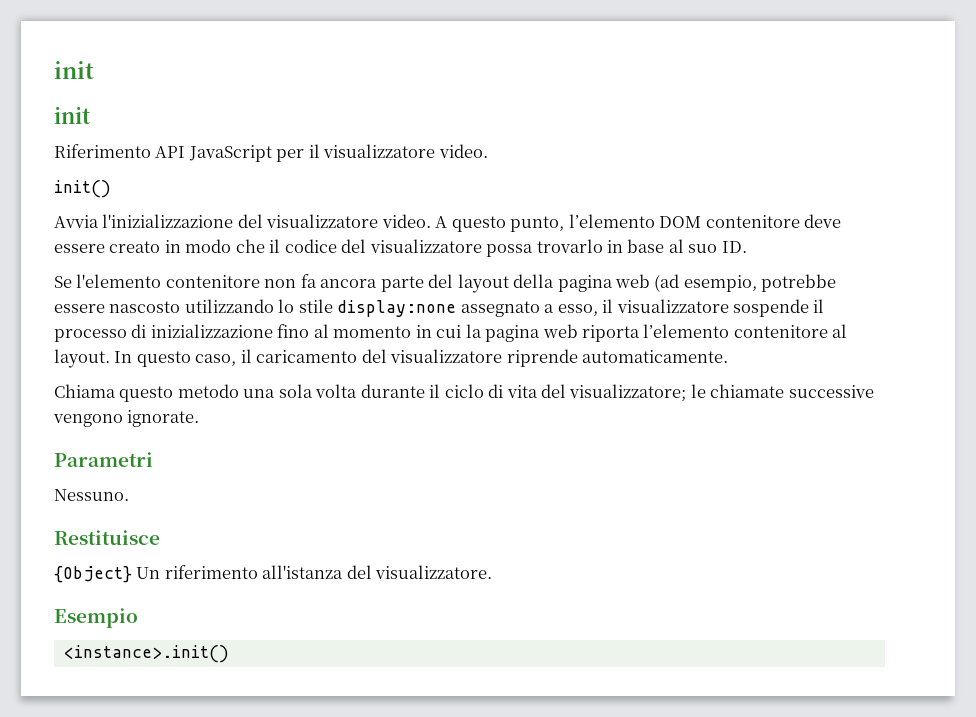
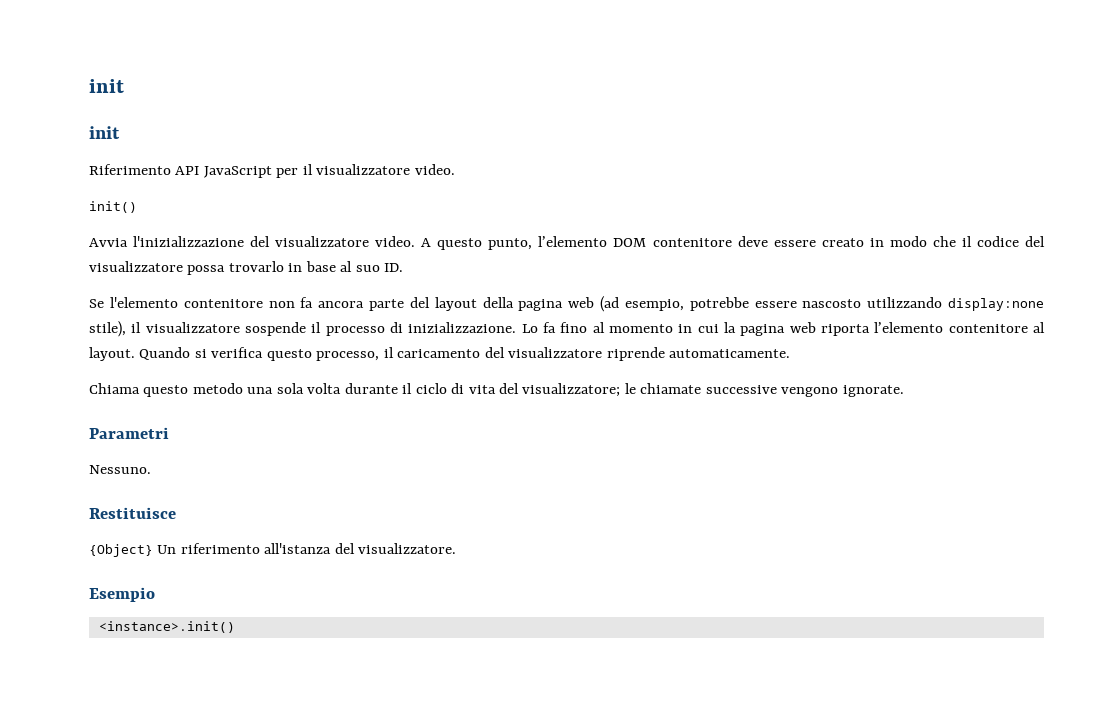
[278,299,598,317] lo stile display:none assegnato a esso, -> [948,298,1045,311] [89,321,126,337] display:none stile),
[150,324,273,338] inizializzazione -> [408,322,556,333] inizializzazione. Lo fa
[114,351,237,367] In questo caso, -> [139,347,380,361] Quando si verifica questo processo,

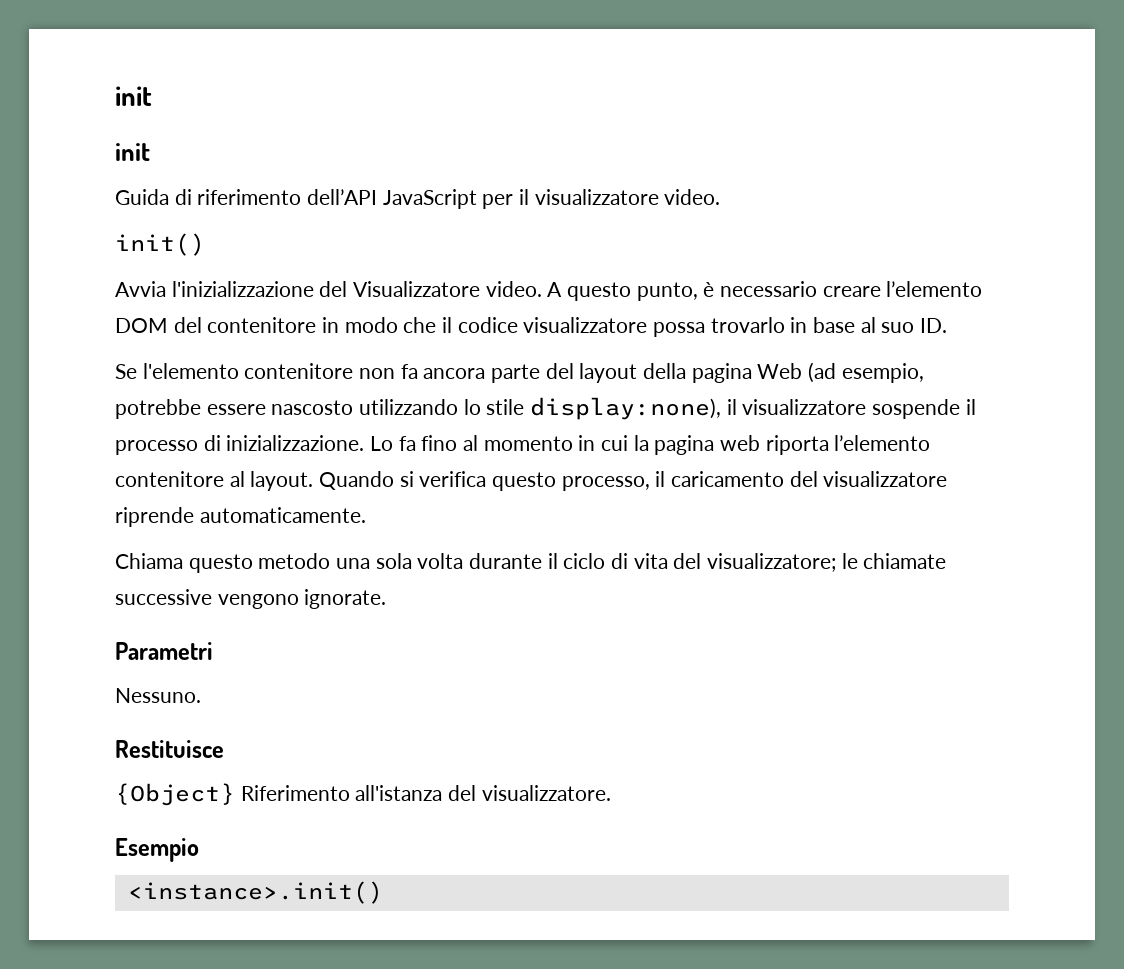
[89,164,200,175] Riferimento API -> [115,189,378,205] Guida di riferimento dell’API
[275,236,370,247] visualizzatore -> [353,281,481,297] Visualizzatore
[538,236,864,247] l’elemento DOM contenitore deve essere creato -> [703,281,983,297] [115,317,317,333] è necessario creare l’elemento DOM del contenitore
[1025,236,1046,247] del -> (518, 325) none
[568,297,595,308] web -> [757,363,803,379] Web
[948,298,1045,311] [89,321,126,337] display:none stile), -> [463,397,722,420] lo stile display:none),
[157,543,260,554] Un riferimento -> [240,785,350,801] Riferimento

